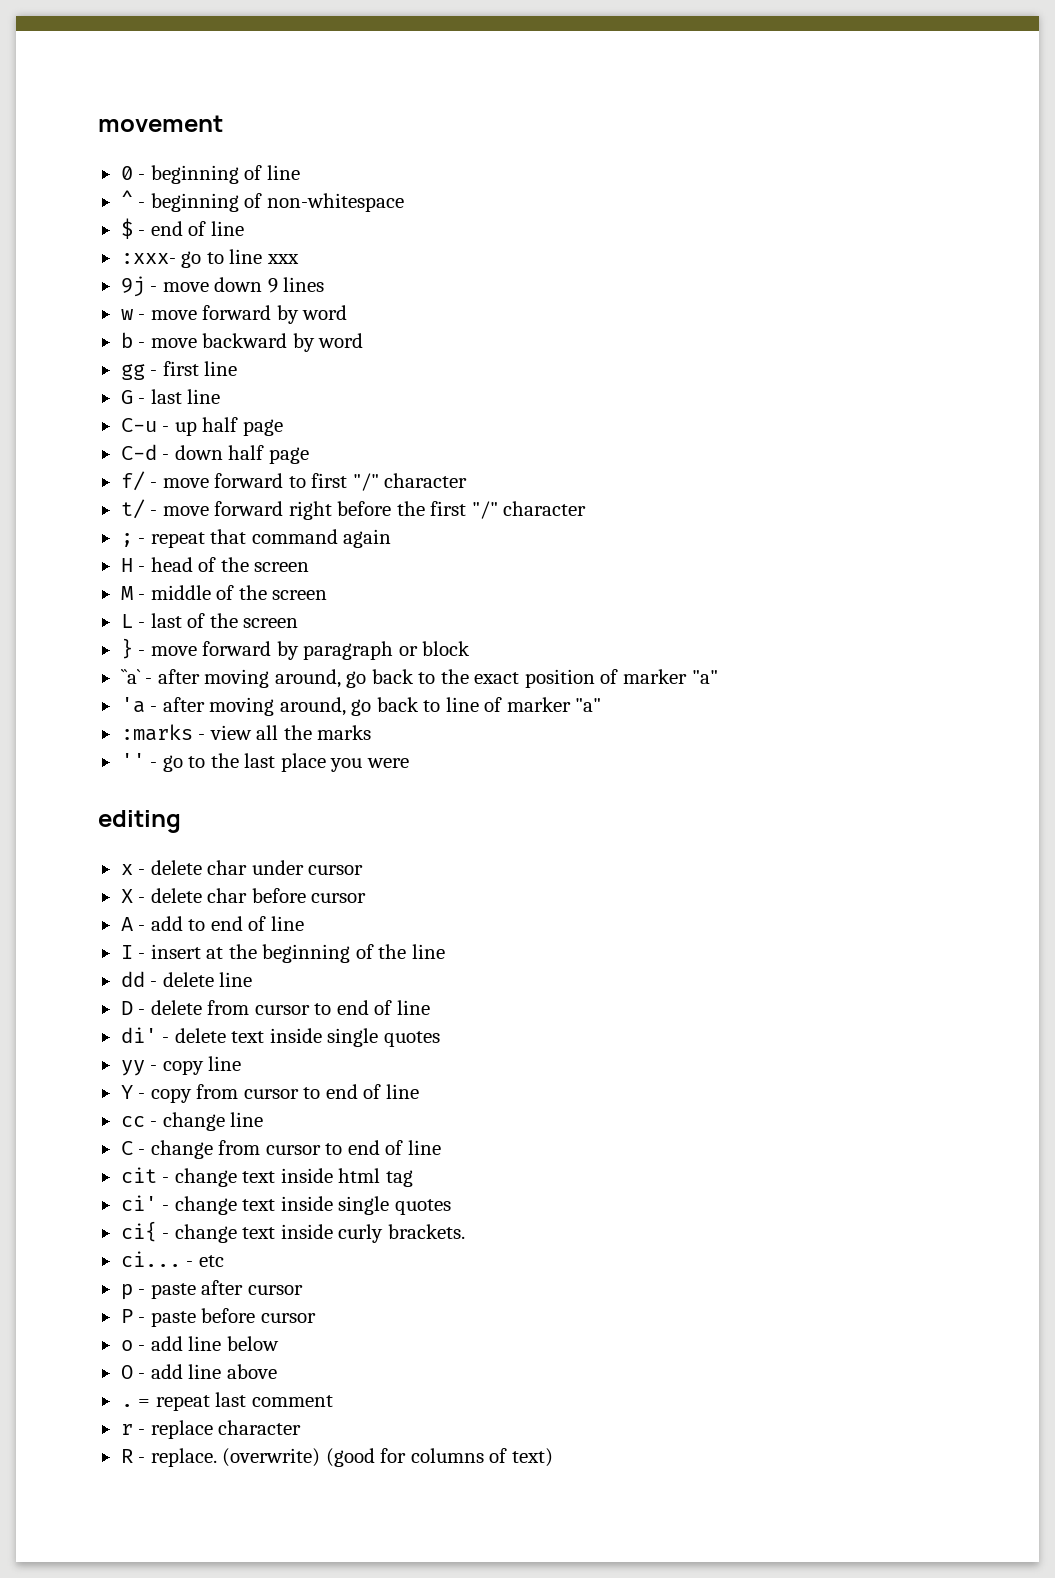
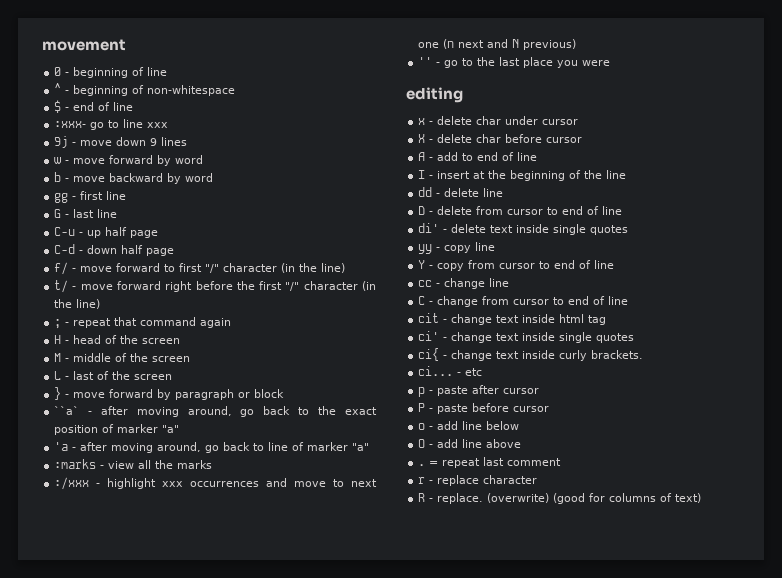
(468, 480) none -> [281,263,346,273] (in the line)
(587, 508) none -> [362,281,376,291] [54,299,101,309] (in the line)
(372, 732) none -> [54,477,378,490] [418,39,577,50] // :/xxx - highlight xxx occurrences and move to next one (n next and N previous)

